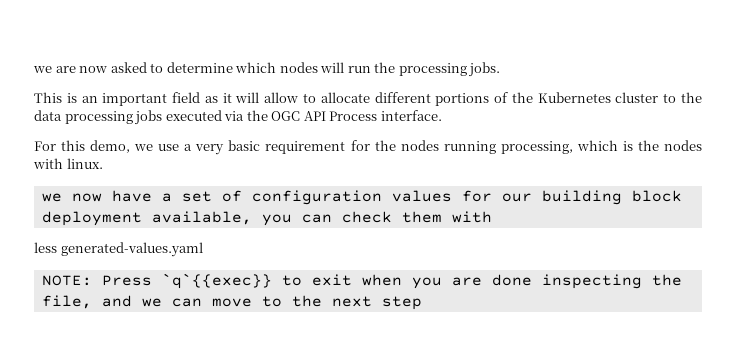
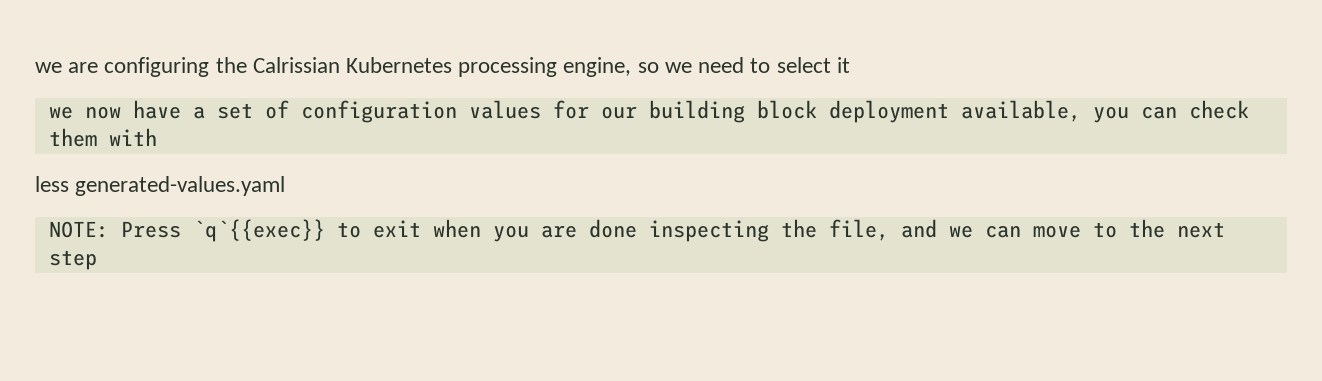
[79,62,501,77] [34,92,702,106] [34,110,442,125] [34,140,702,155] [33,158,103,169] now asked to determine which nodes will run the processing jobs. // This is an important field as it will allow to allocate different portions of the Kubernetes cluster to the data processing jobs executed via the OGC API Process interface. // For this demo, we use a very basic requirement for the nodes running processing, which is the nodes with linux. -> [104,57,850,77] configuring the Calrissian Kubernetes processing engine, so we need to select it

